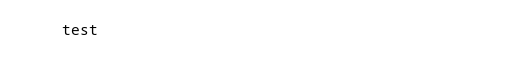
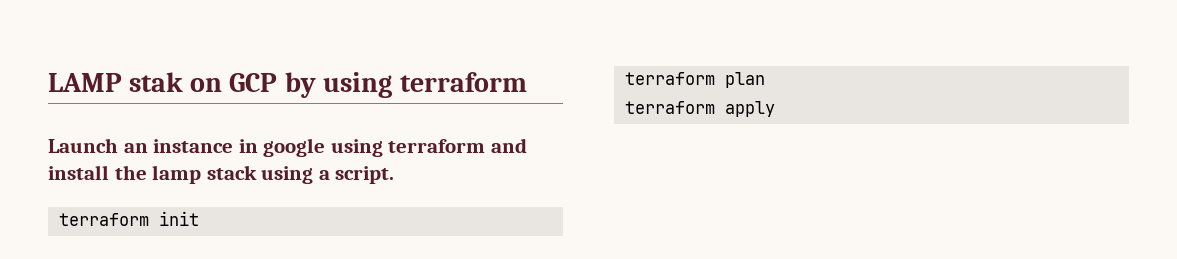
[62,25,98,35] test -> [48,72,527,98] [48,138,527,157] [48,165,395,184] [58,211,199,226] [624,72,765,88] [624,101,775,117] LAMP stak on GCP by using terraform // Launch an instance in google using terraform and install the lamp stack using a script. // terraform init // terraform plan // terraform apply

